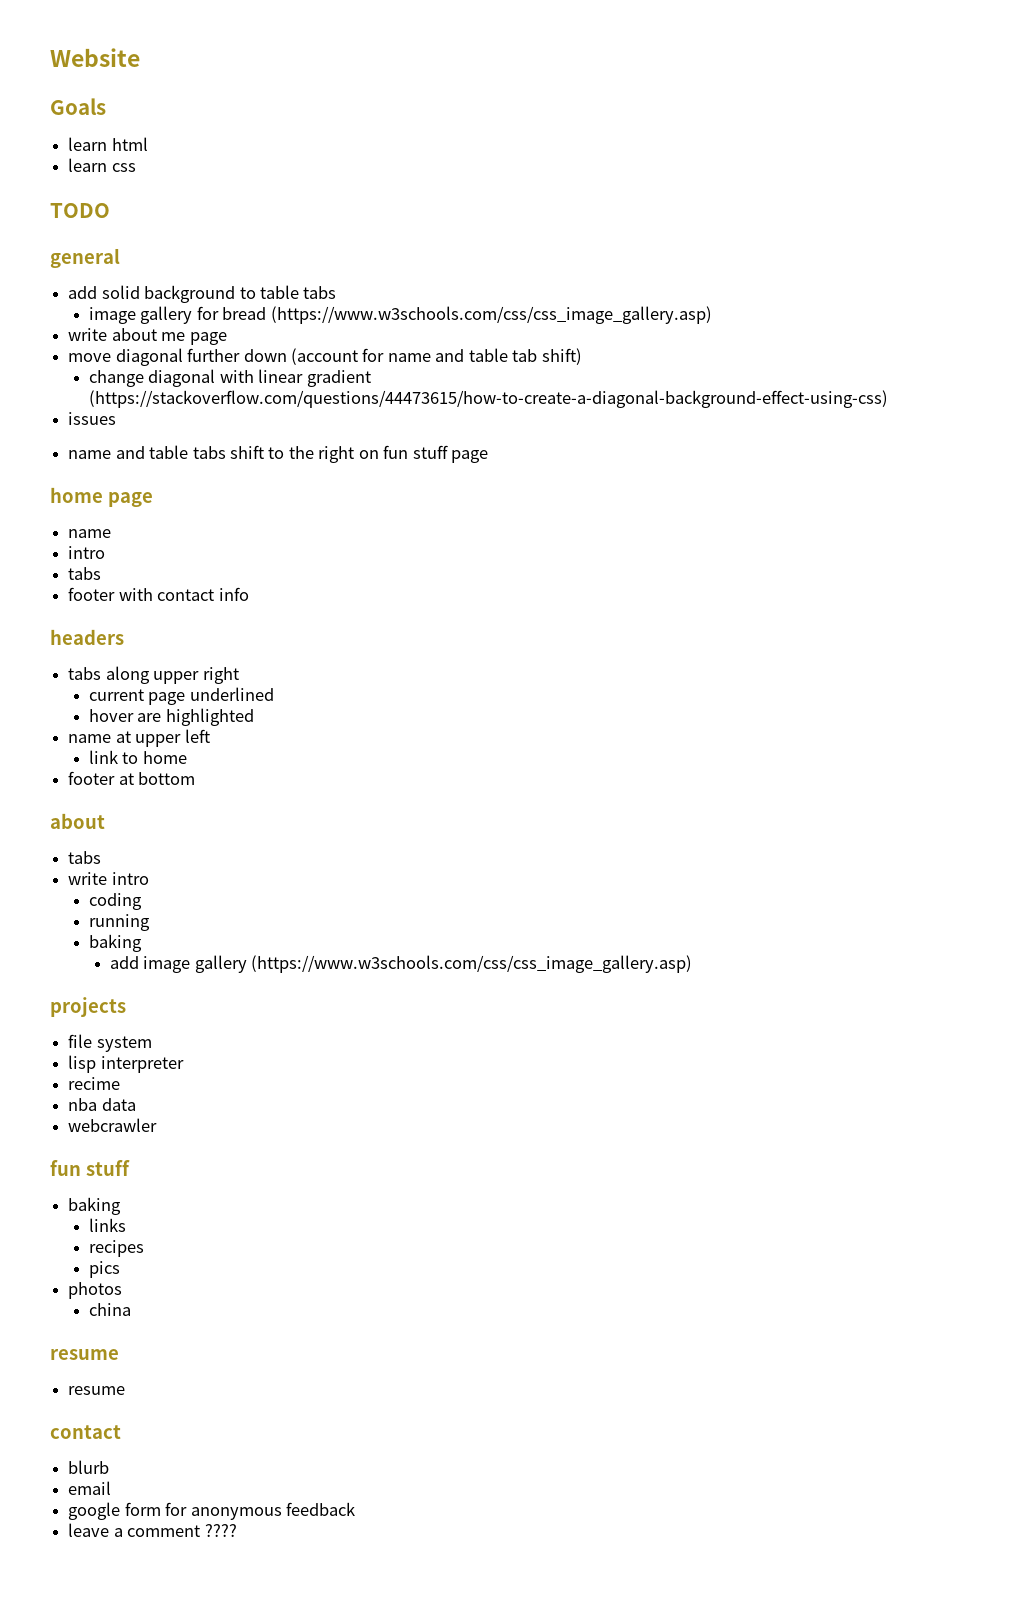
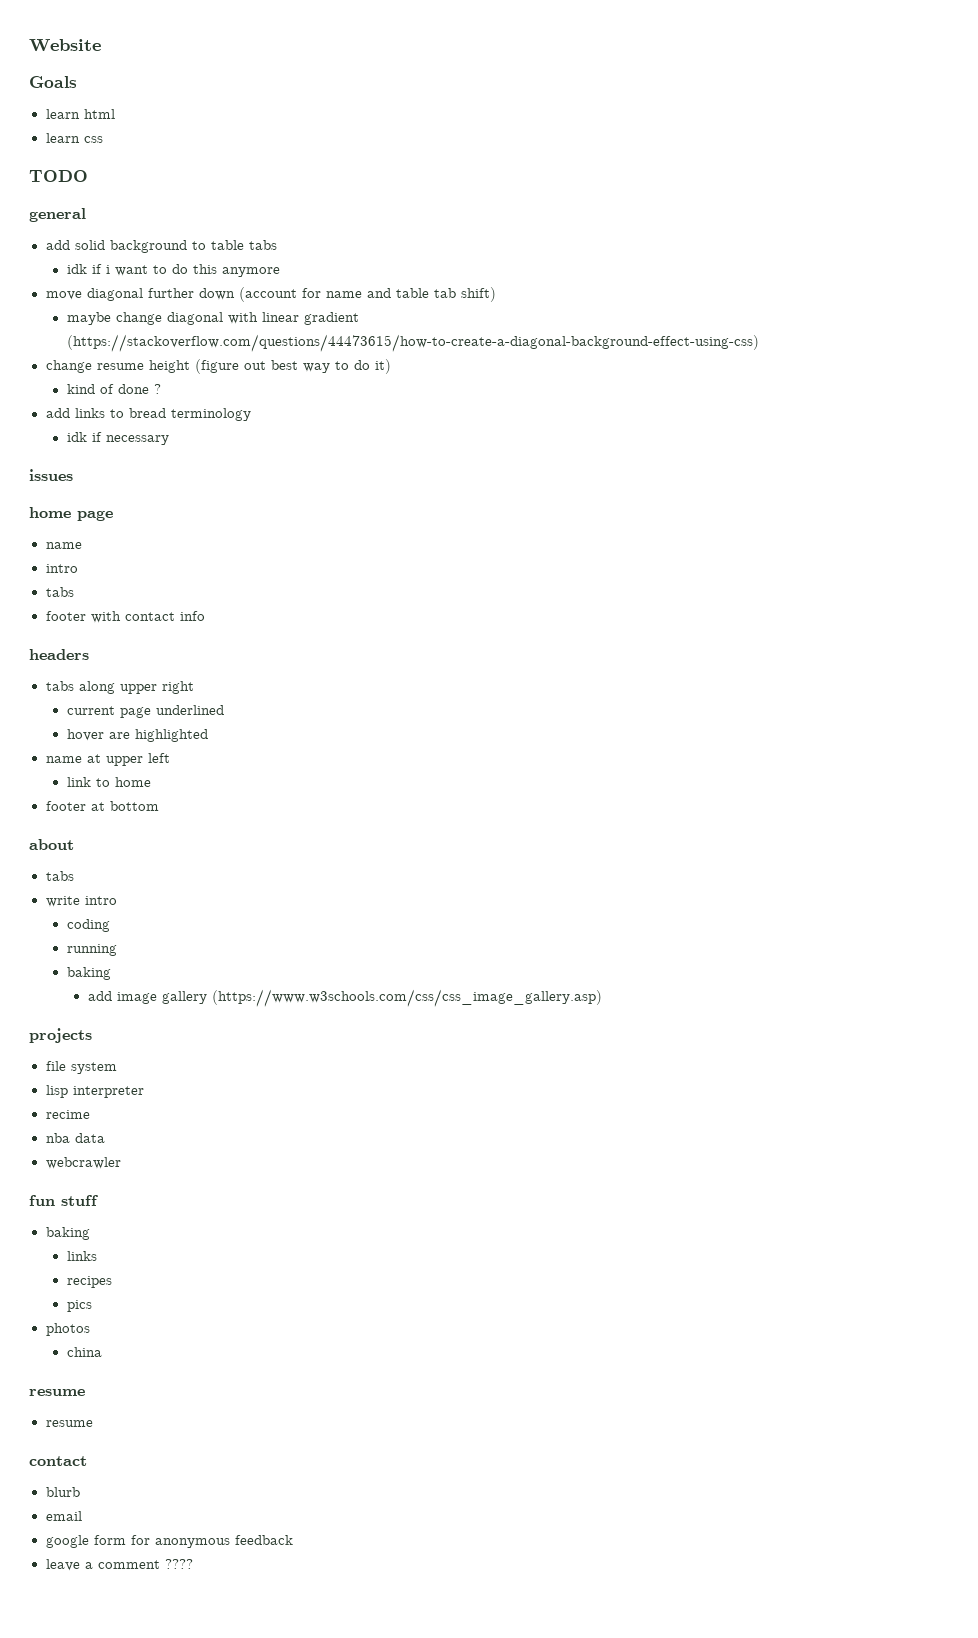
[89,306,712,324] [68,328,227,345] image gallery for bread (https://www.w3schools.com/css/css_image_gallery.asp) // write about me page -> [66,264,280,277] idk if i want to do this anymore
(582, 356) none -> [66,312,111,325] maybe
[68,412,117,425] [68,445,489,463] issues // name and table tabs shift to the right on fun stuff page -> [45,359,391,374] [66,384,161,394] [45,408,251,421] [66,432,169,445] [29,469,73,481] change resume height (figure out best way to do it) // kind of done ? // add links to bread terminology // idk if necessary // issues

